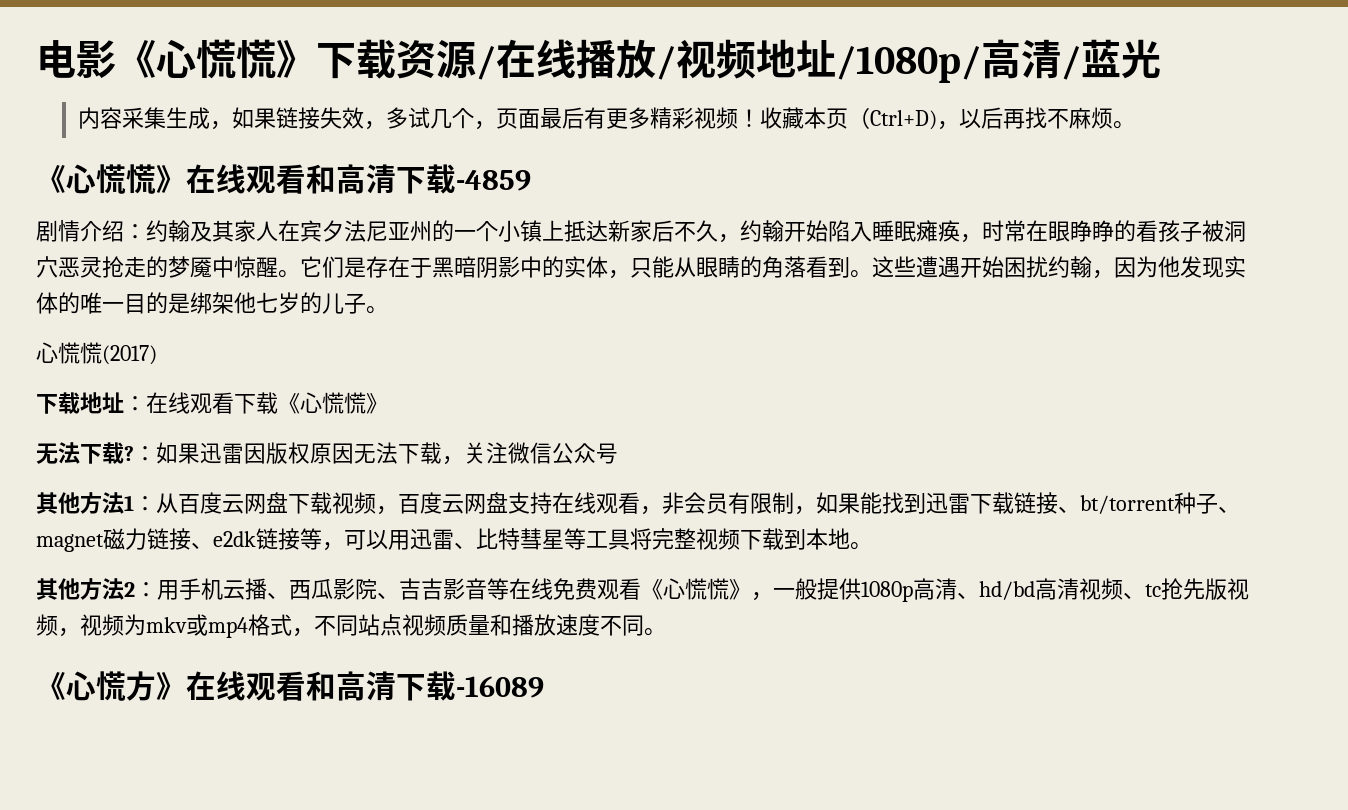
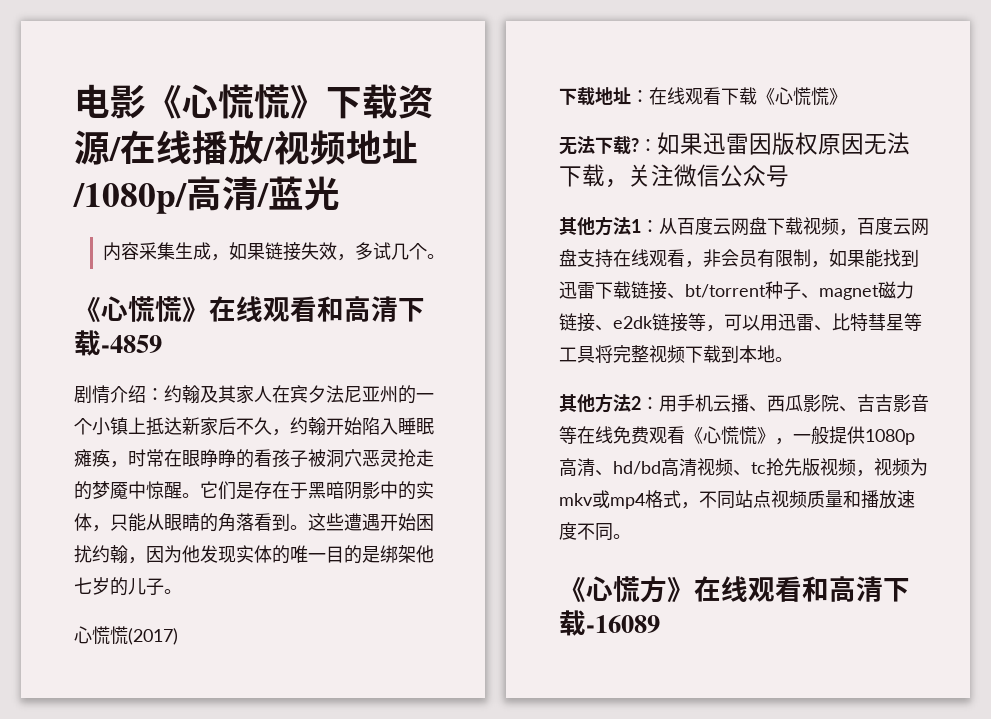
[473,107,1113,130] ，页面最后有更多精彩视频！收藏本页（Ctrl+D)，以后再找不麻烦 -> (427, 251) none

